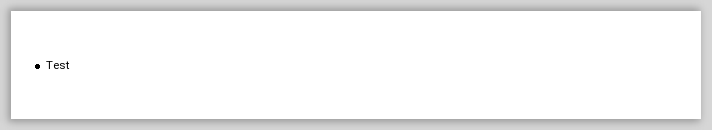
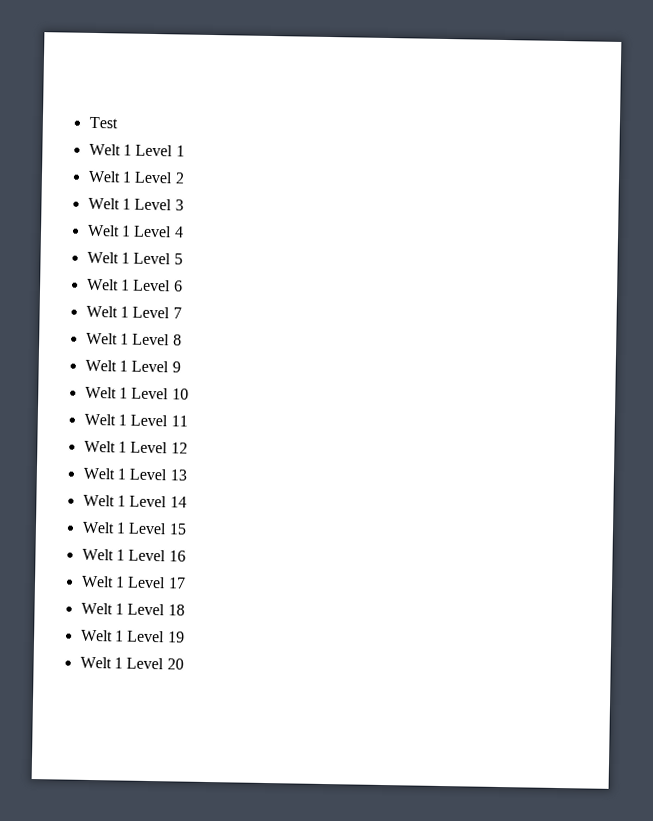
(70, 65) none -> [88,143,185,157] [87,170,185,184] [87,197,184,211] [86,224,184,238] [86,251,183,265] [86,278,183,292] [85,305,182,319] [85,332,182,346] [84,359,181,373] [84,386,189,400] [83,413,188,427] [83,440,188,454] [82,467,187,481] [82,494,187,508] [81,521,187,535] [81,548,186,562] [80,575,186,589] [80,602,185,616] [80,629,185,643] [79,656,184,670] // Welt 1 Level 1 // Welt 1 Level 2 // Welt 1 Level 3 // Welt 1 Level 4 // Welt 1 Level 5 // Welt 1 Level 6 // Welt 1 Level 7 // Welt 1 Level 8 // Welt 1 Level 9 // Welt 1 Level 10 // Welt 1 Level 11 // Welt 1 Level 12 // Welt 1 Level 13 // Welt 1 Level 14 // Welt 1 Level 15 // Welt 1 Level 16 // Welt 1 Level 17 // Welt 1 Level 18 // Welt 1 Level 19 // Welt 1 Level 20

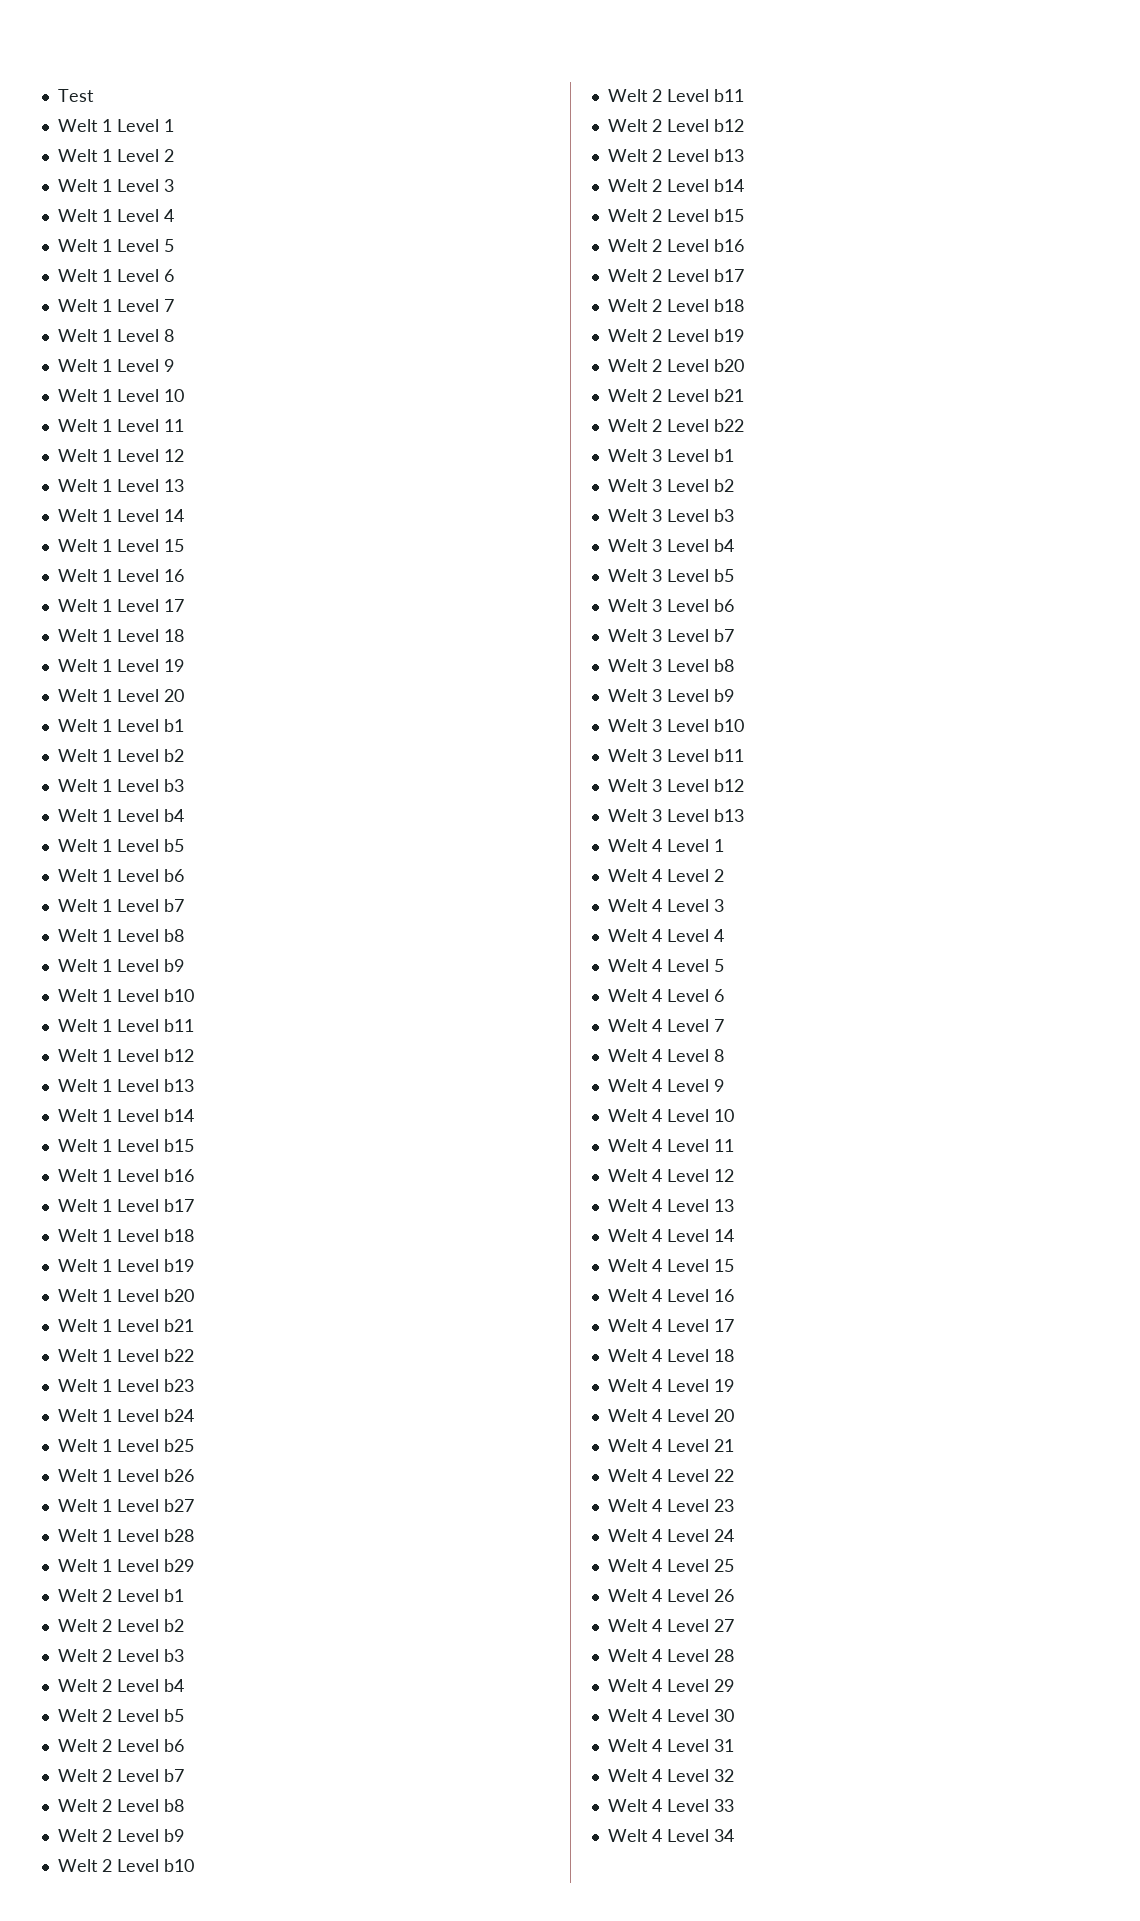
(184, 664) none -> [57,719,184,732] [57,749,184,762] [57,779,184,792] [57,809,184,822] [57,839,184,852] [57,869,184,882] [57,899,184,912] [57,929,184,942] [57,959,184,972] [57,989,194,1002] [57,1019,194,1032] [57,1049,194,1062] [57,1079,194,1092] [57,1109,194,1122] [57,1139,194,1152] [57,1169,194,1182] [57,1199,194,1212] [57,1229,194,1242] [57,1259,194,1272] [57,1289,194,1302] [57,1319,194,1332] [57,1349,194,1362] [57,1379,194,1392] [57,1409,194,1422] [57,1439,194,1452] [57,1469,194,1482] [57,1499,194,1512] [57,1529,194,1542] [57,1559,194,1572] [57,1589,184,1602] [57,1619,184,1632] [57,1649,184,1662] [57,1679,184,1692] [57,1709,184,1722] [57,1739,184,1752] [57,1769,184,1782] [57,1799,184,1812] [57,1829,184,1842] [57,1859,194,1872] [607,89,744,102] [607,119,744,132] [607,149,744,162] [607,179,744,192] [607,209,744,222] [607,239,744,252] [607,269,744,282] [607,299,744,312] [607,329,744,342] [607,359,744,372] [607,389,744,402] [607,419,744,432] [607,449,734,462] [607,479,734,492] [607,509,734,522] [607,539,734,552] [607,569,734,582] [607,599,734,612] [607,629,734,642] [607,659,734,672] [607,689,734,702] [607,719,744,732] [607,749,744,762] [607,779,744,792] [607,809,744,822] [607,839,724,852] [607,869,724,882] [607,899,724,912] [607,929,724,942] [607,959,724,972] [607,989,724,1002] [607,1019,724,1032] [607,1049,724,1062] [607,1079,724,1092] [607,1109,734,1122] [607,1139,734,1152] [607,1169,734,1182] [607,1199,734,1212] [607,1229,734,1242] [607,1259,734,1272] [607,1289,734,1302] [607,1319,734,1332] [607,1349,734,1362] [607,1379,734,1392] [607,1409,734,1422] [607,1439,734,1452] [607,1469,734,1482] [607,1499,734,1512] [607,1529,734,1542] [607,1559,734,1572] [607,1589,734,1602] [607,1619,734,1632] [607,1649,734,1662] [607,1679,734,1692] [607,1709,734,1722] [607,1739,734,1752] [607,1769,734,1782] [607,1799,734,1812] [607,1829,734,1842] // Welt 1 Level b1 // Welt 1 Level b2 // Welt 1 Level b3 // Welt 1 Level b4 // Welt 1 Level b5 // Welt 1 Level b6 // Welt 1 Level b7 // Welt 1 Level b8 // Welt 1 Level b9 // Welt 1 Level b10 // Welt 1 Level b11 // Welt 1 Level b12 // Welt 1 Level b13 // Welt 1 Level b14 // Welt 1 Level b15 // Welt 1 Level b16 // Welt 1 Level b17 // Welt 1 Level b18 // Welt 1 Level b19 // Welt 1 Level b20 // Welt 1 Level b21 // Welt 1 Level b22 // Welt 1 Level b23 // Welt 1 Level b24 // Welt 1 Level b25 // Welt 1 Level b26 // Welt 1 Level b27 // Welt 1 Level b28 // Welt 1 Level b29 // Welt 2 Level b1 // Welt 2 Level b2 // Welt 2 Level b3 // Welt 2 Level b4 // Welt 2 Level b5 // Welt 2 Level b6 // Welt 2 Level b7 // Welt 2 Level b8 // Welt 2 Level b9 // Welt 2 Level b10 // Welt 2 Level b11 // Welt 2 Level b12 // Welt 2 Level b13 // Welt 2 Level b14 // Welt 2 Level b15 // Welt 2 Level b16 // Welt 2 Level b17 // Welt 2 Level b18 // Welt 2 Level b19 // Welt 2 Level b20 // Welt 2 Level b21 // Welt 2 Level b22 // Welt 3 Level b1 // Welt 3 Level b2 // Welt 3 Level b3 // Welt 3 Level b4 // Welt 3 Level b5 // Welt 3 Level b6 // Welt 3 Level b7 // Welt 3 Level b8 // Welt 3 Level b9 // Welt 3 Level b10 // Welt 3 Level b11 // Welt 3 Level b12 // Welt 3 Level b13 // Welt 4 Level 1 // Welt 4 Level 2 // Welt 4 Level 3 // Welt 4 Level 4 // Welt 4 Level 5 // Welt 4 Level 6 // Welt 4 Level 7 // Welt 4 Level 8 // Welt 4 Level 9 // Welt 4 Level 10 // Welt 4 Level 11 // Welt 4 Level 12 // Welt 4 Level 13 // Welt 4 Level 14 // Welt 4 Level 15 // Welt 4 Level 16 // Welt 4 Level 17 // Welt 4 Level 18 // Welt 4 Level 19 // Welt 4 Level 20 // Welt 4 Level 21 // Welt 4 Level 22 // Welt 4 Level 23 // Welt 4 Level 24 // Welt 4 Level 25 // Welt 4 Level 26 // Welt 4 Level 27 // Welt 4 Level 28 // Welt 4 Level 29 // Welt 4 Level 30 // Welt 4 Level 31 // Welt 4 Level 32 // Welt 4 Level 33 // Welt 4 Level 34

